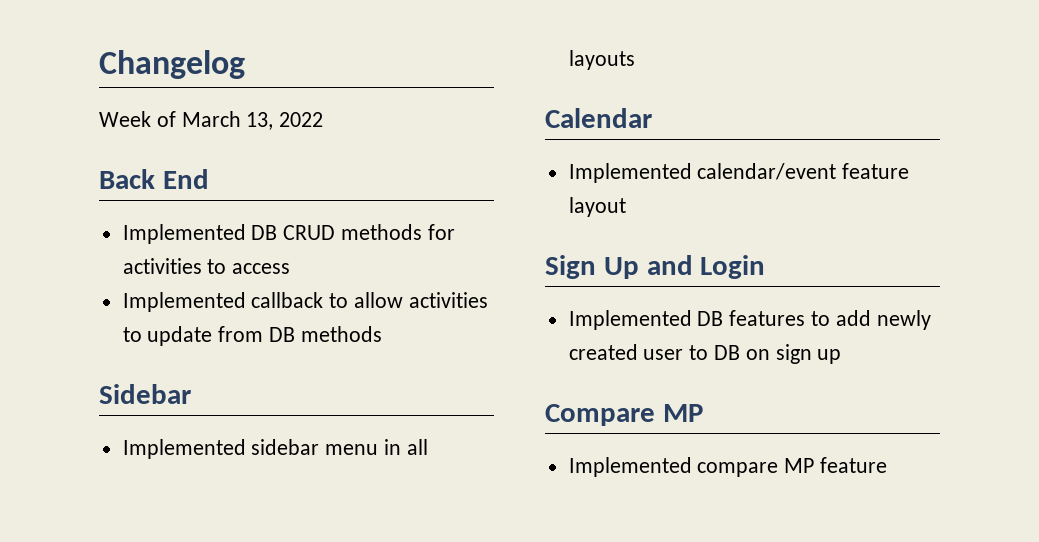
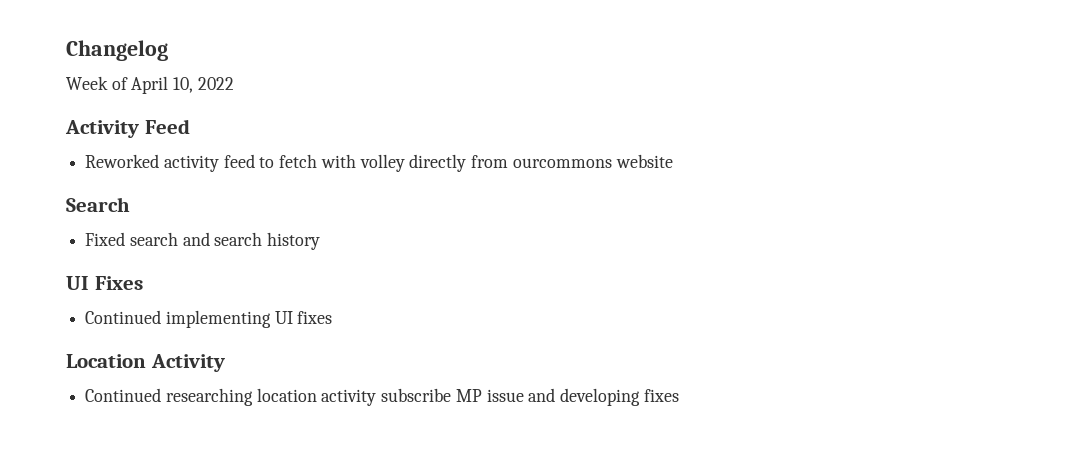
[181,111,274,130] March 13, -> [131,76,194,94] April 10,
[99,169,209,189] [122,224,455,244] [122,258,291,274] [122,292,488,312] [122,326,382,346] [99,384,191,404] [122,439,428,459] [568,50,635,70] [545,108,652,128] [568,163,910,183] [568,197,626,217] [545,255,766,279] [568,310,931,330] [568,344,842,364] [545,404,703,426] [568,457,888,477] Back End // Implemented DB CRUD methods for activities to access // Implemented callback to allow activities to update from DB methods // Sidebar // Implemented sidebar menu in all layouts // Calendar // Implemented calendar/event feature layout // Sign Up and Login // Implemented DB features to add newly created user to DB on sign up // Compare MP // Implemented compare MP feature -> [65,119,190,138] [85,154,673,172] [66,197,130,212] [85,232,321,250] [66,276,143,290] [85,310,333,328] [66,354,225,372] [85,388,679,406] Activity Feed // Reworked activity feed to fetch with volley directly from ourcommons website // Search // Fixed search and search history // UI Fixes // Continued implementing UI fixes // Location Activity // Continued researching location activity subscribe MP issue and developing fixes

